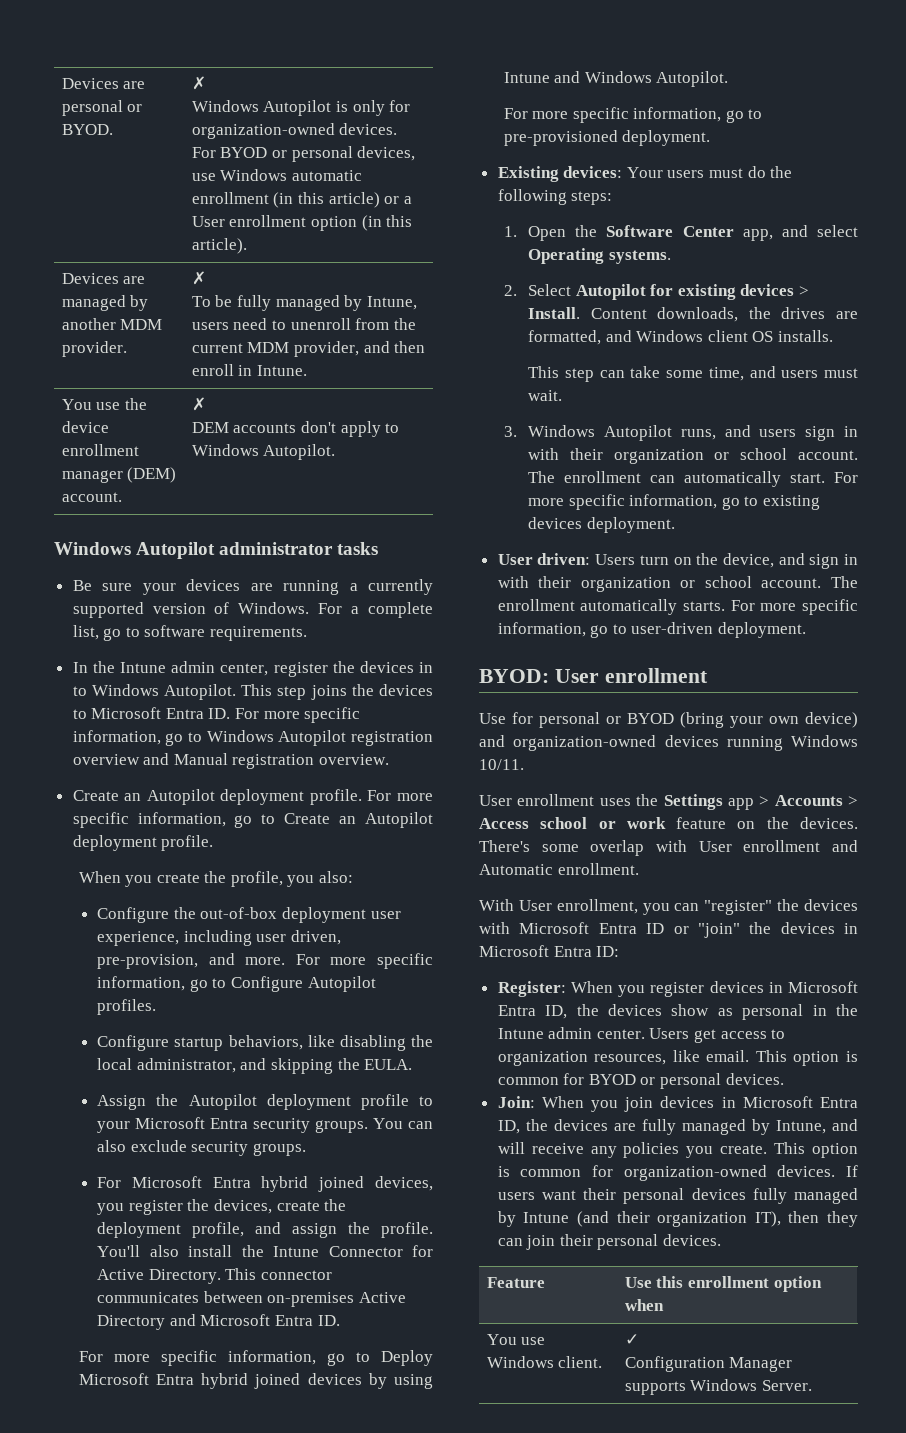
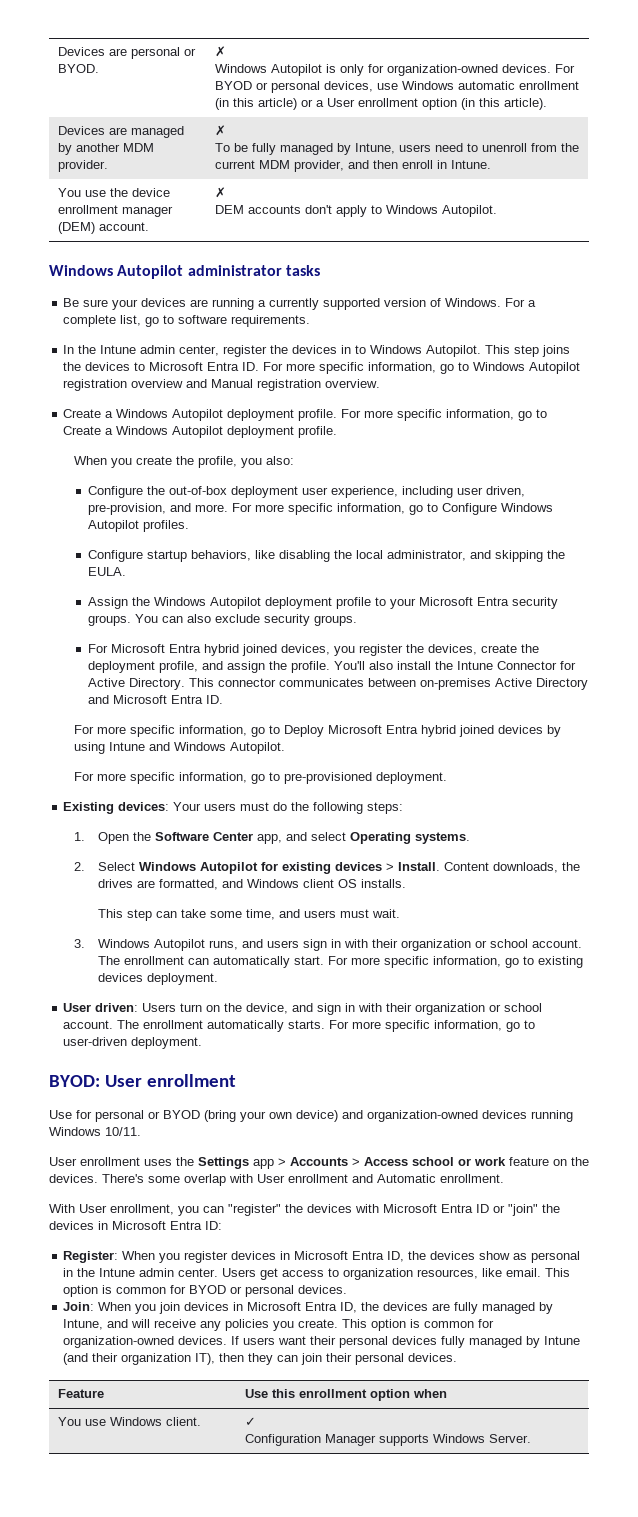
[124,793,142,801] an -> [105,409,169,418] a Windows
[339,816,357,824] an -> [105,426,169,435] a Windows
(303, 984) none -> [500,503,553,512] Windows
(179, 1100) none -> [153,597,206,606] Windows
(572, 290) none -> [139,862,197,871] Windows

